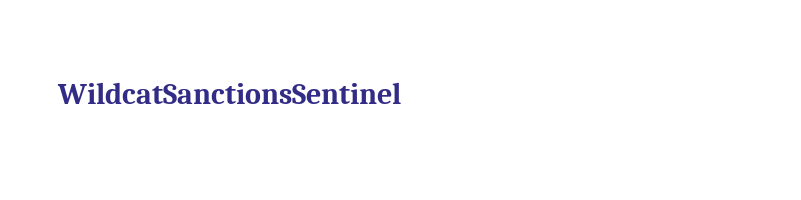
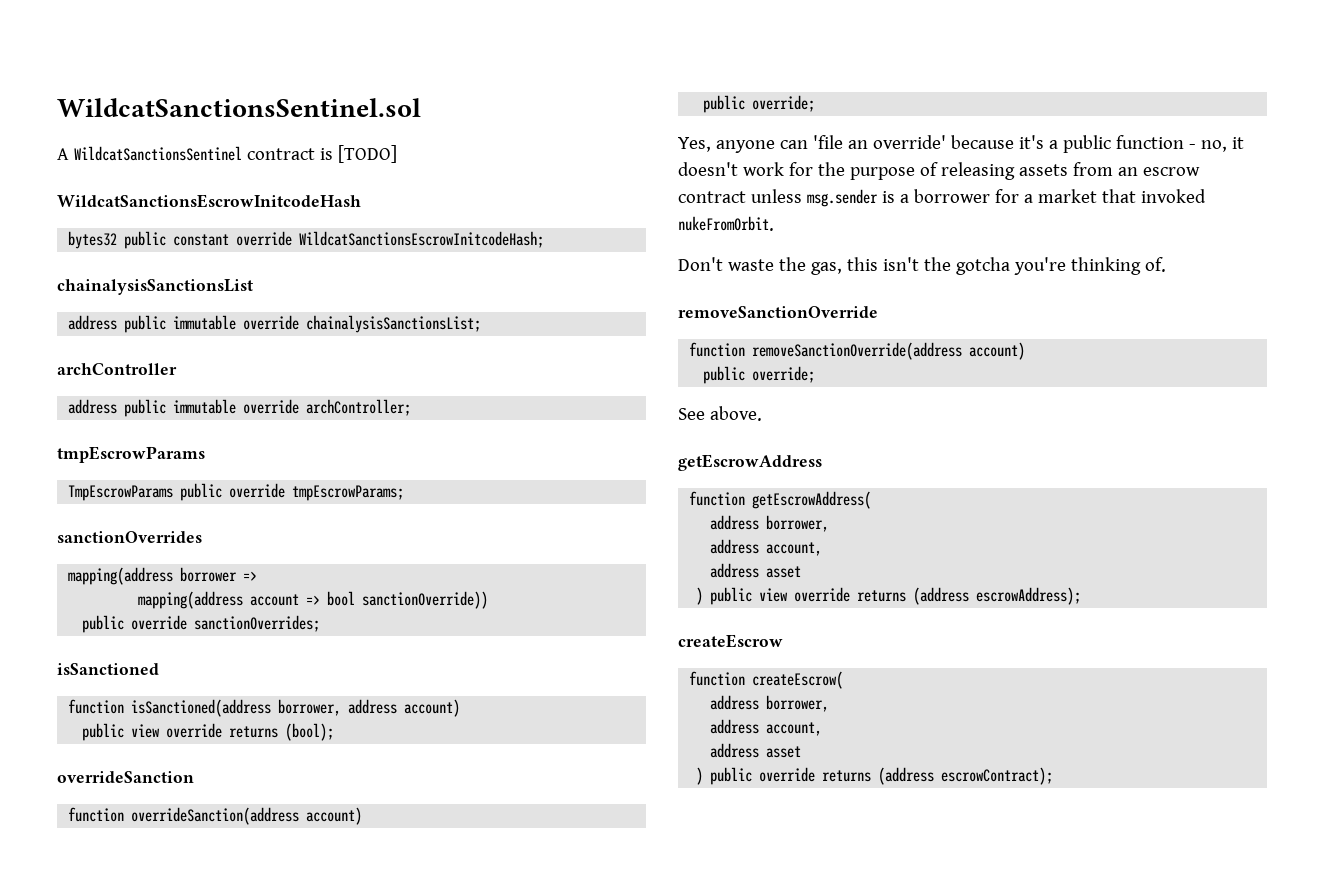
[57,82,401,104] WildcatSanctionsSentinel -> [57,98,421,117] [57,145,397,163] [57,194,361,208] [68,231,545,249] [57,279,253,295] [68,315,482,333] [57,363,177,375] [68,399,412,417] [57,446,205,463] [68,483,405,501] [57,531,202,543] [68,567,258,585] [138,591,489,609] [82,615,321,633] [57,663,159,675] [68,699,461,717] [82,723,335,741] [57,771,194,783] [68,807,363,825] [703,95,816,113] [678,135,1244,153] [678,162,1200,180] [678,189,1206,207] [678,216,774,231] [678,257,1166,275] [678,306,878,318] [689,342,1026,360] [703,366,816,384] [678,406,762,421] [678,454,822,471] [689,491,872,509] [710,515,830,532] [710,539,823,556] [710,563,802,578] [696,587,1082,605] [678,634,783,648] [689,671,844,689] [710,695,830,712] [710,719,823,736] [710,743,802,758] [696,767,1054,785] WildcatSanctionsSentinel.sol // A WildcatSanctionsSentinel contract is [TODO] // WildcatSanctionsEscrowInitcodeHash // bytes32 public constant override WildcatSanctionsEscrowInitcodeHash; // chainalysisSanctionsList // address public immutable override chainalysisSanctionsList; // archController // address public immutable override archController; // tmpEscrowParams // TmpEscrowParams public override tmpEscrowParams; // sanctionOverrides // mapping(address borrower => // mapping(address account => bool sanctionOverride)) // public override sanctionOverrides; // isSanctioned // function isSanctioned(address borrower, address account) // public view override returns (bool); // overrideSanction // function overrideSanction(address account) // public override; // Yes, anyone can 'file an override' because it's a public function - no, it doesn't work for the purpose of releasing assets from an escrow contract unless msg.sender is a borrower for a market that invoked nukeFromOrbit. // Don't waste the gas, this isn't the gotcha you're thinking of. // removeSanctionOverride // function removeSanctionOverride(address account) // public override; // See above. // getEscrowAddress // function getEscrowAddress( // address borrower, // address account, // address asset // ) public view override returns (address escrowAddress); // createEscrow // function createEscrow( // address borrower, // address account, // address asset // ) public override returns (address escrowContract);

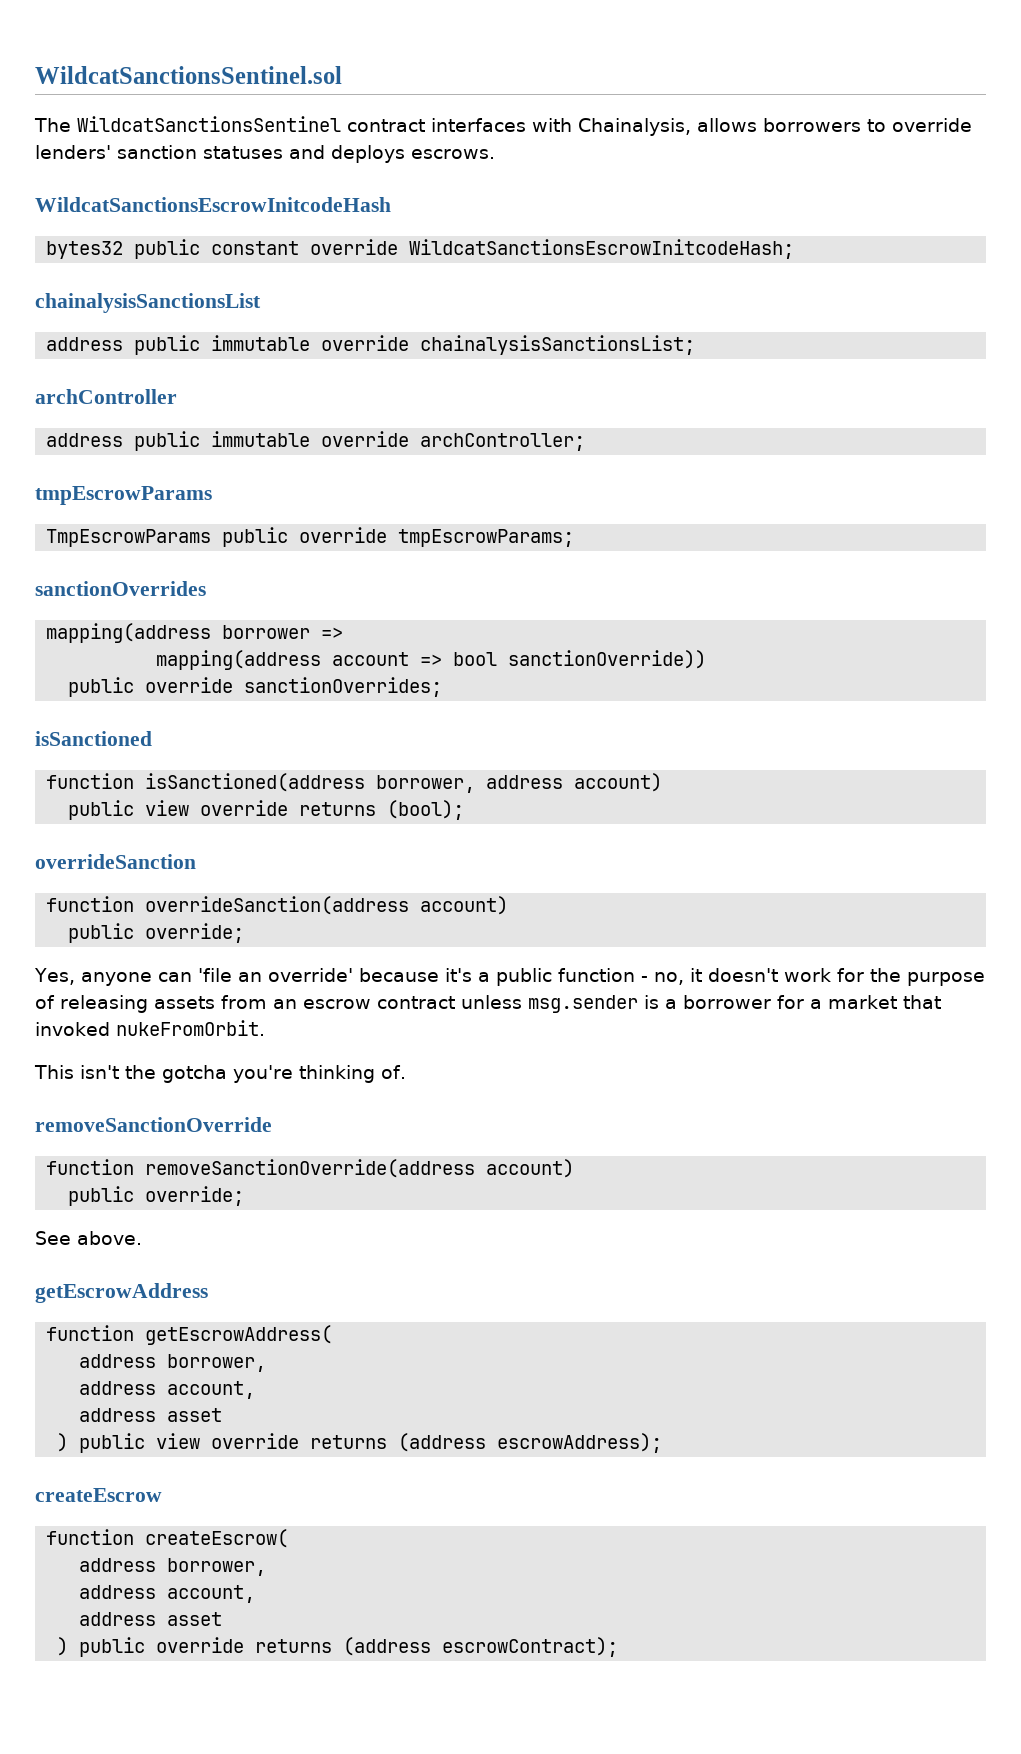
[57,148,69,160] A -> [34,118,71,132] The
[319,145,397,163] is [TODO] -> [431,118,972,136] [35,145,495,163] interfaces with Chainalysis, allows borrowers to override lenders' sanction statuses and deploys escrows.
[678,257,878,275] Don't waste the gas, this -> [34,1065,74,1079] This

